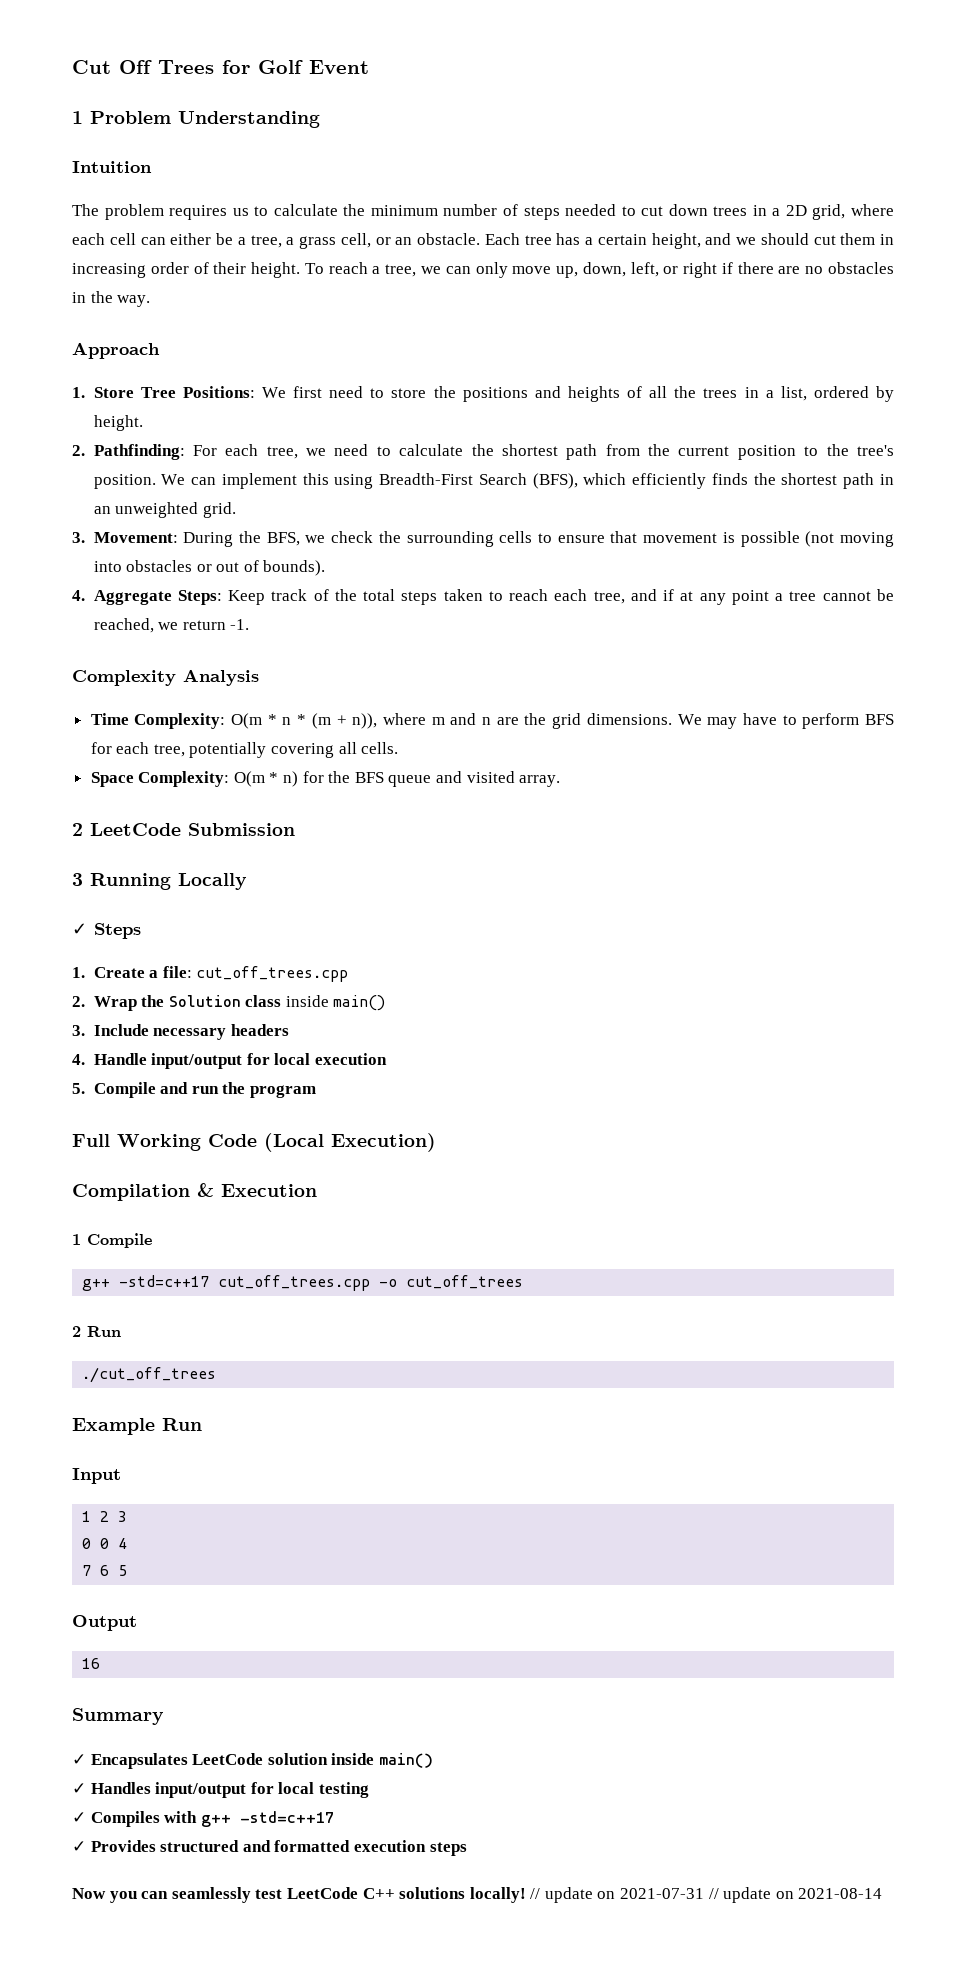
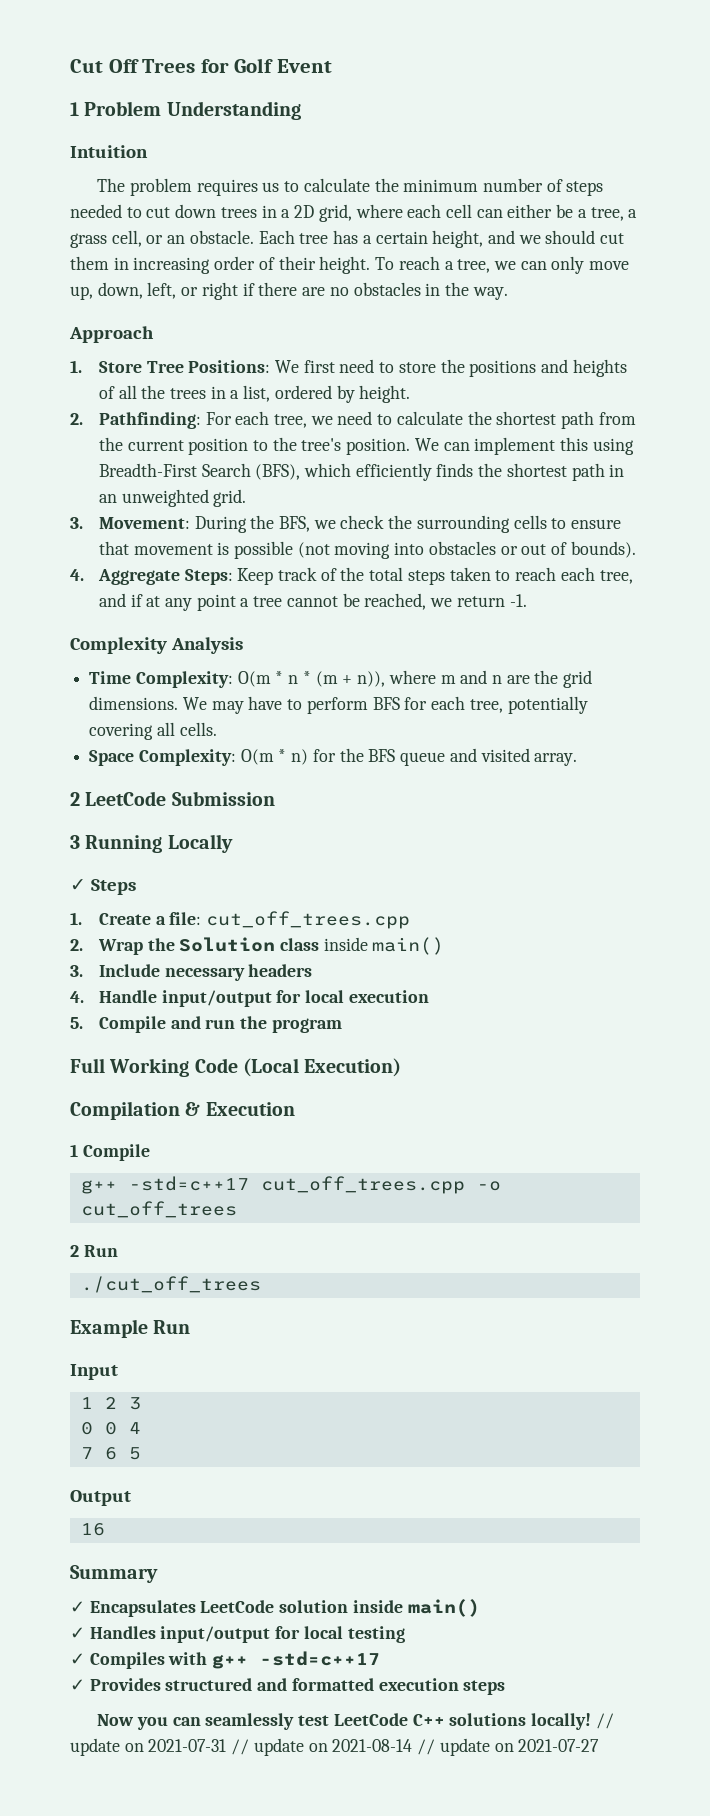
(883, 1893) none -> [417,1738,600,1756] // update on 2021-07-27

